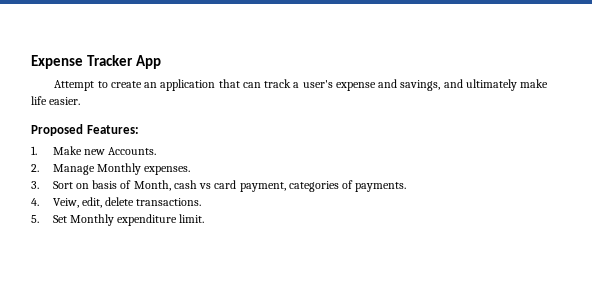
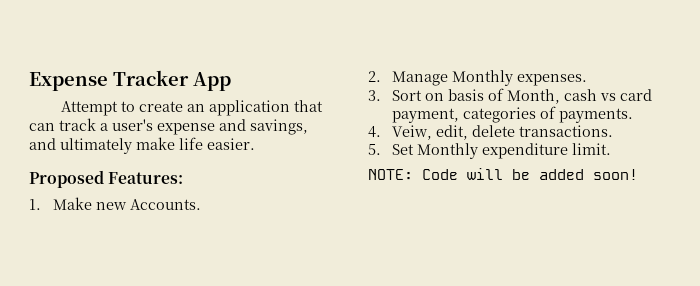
(205, 218) none -> [368,168,638,180] // NOTE: Code will be added soon!

